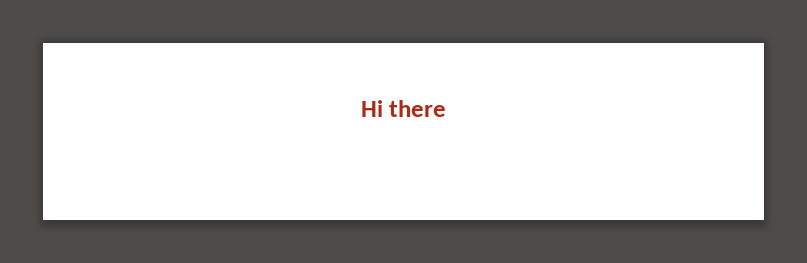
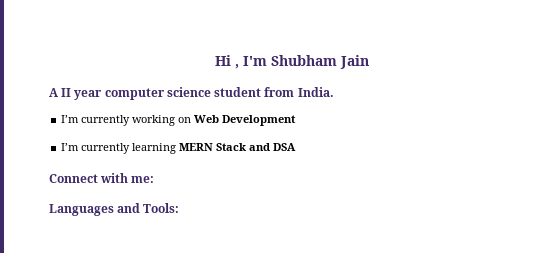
[389,100,447,117] there -> [234,55,369,69] [49,87,334,100] [61,115,297,126] [61,143,297,154] [49,173,155,183] [49,203,180,216] , I'm Shubham Jain // A II year computer science student from India. // I’m currently working on Web Development // I’m currently learning MERN Stack and DSA // Connect with me: // Languages and Tools:

